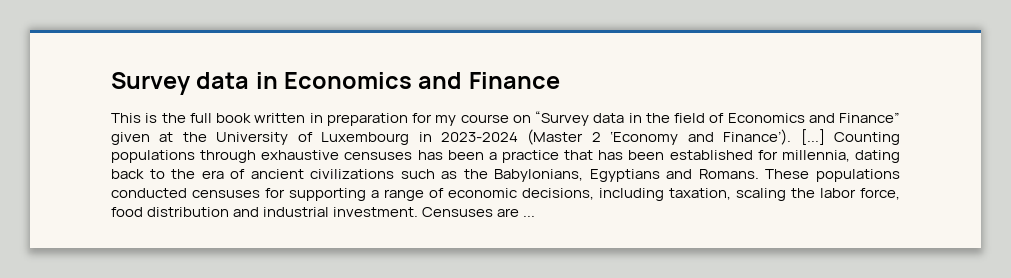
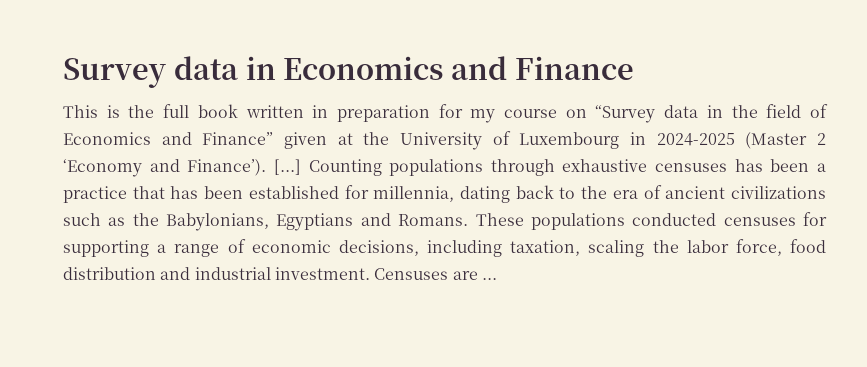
[441,132,518,142] 2023-2024 -> [656,133,735,146] 2024-2025

